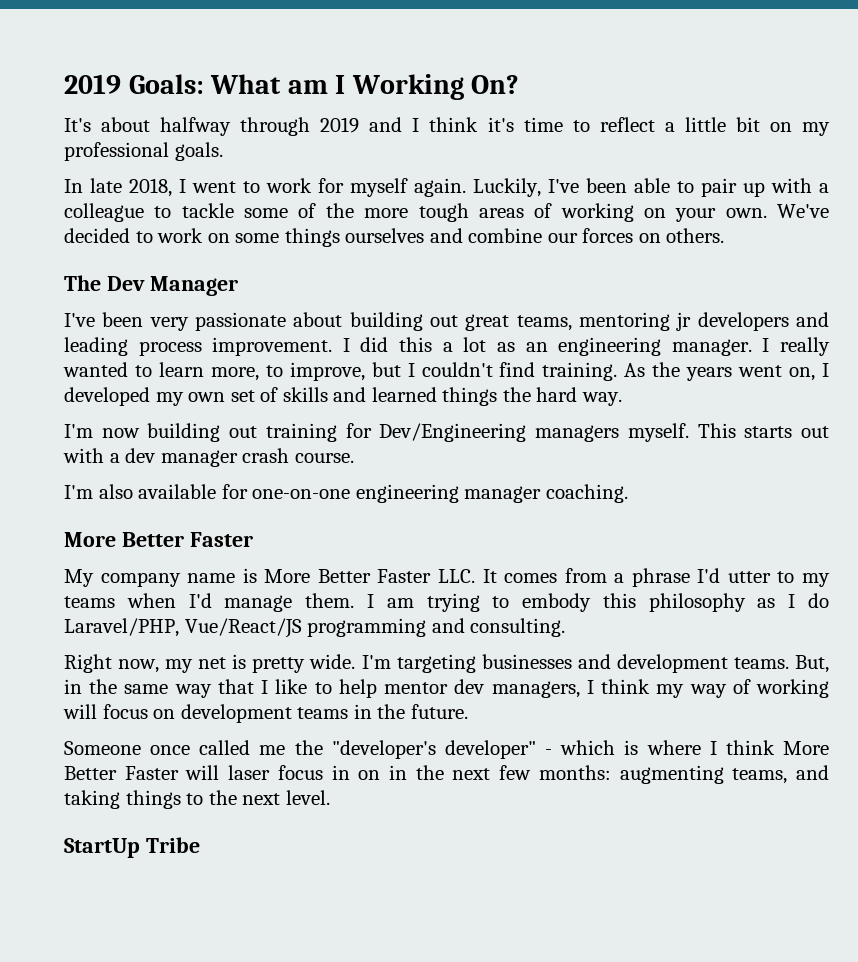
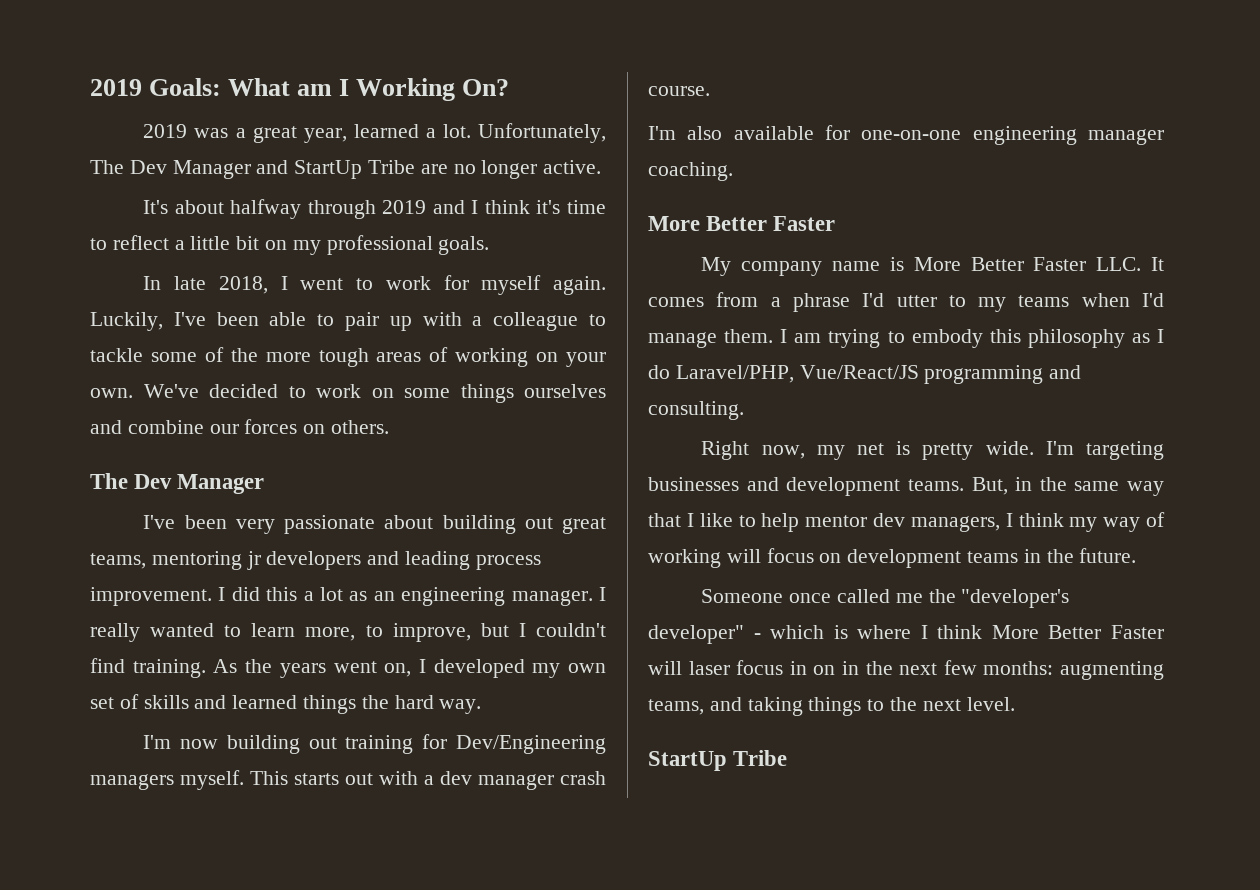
(520, 84) none -> [143,123,606,143] [90,160,602,179] // 2019 was a great year, learned a lot. Unfortunately, The Dev Manager and StartUp Tribe are no longer active.

